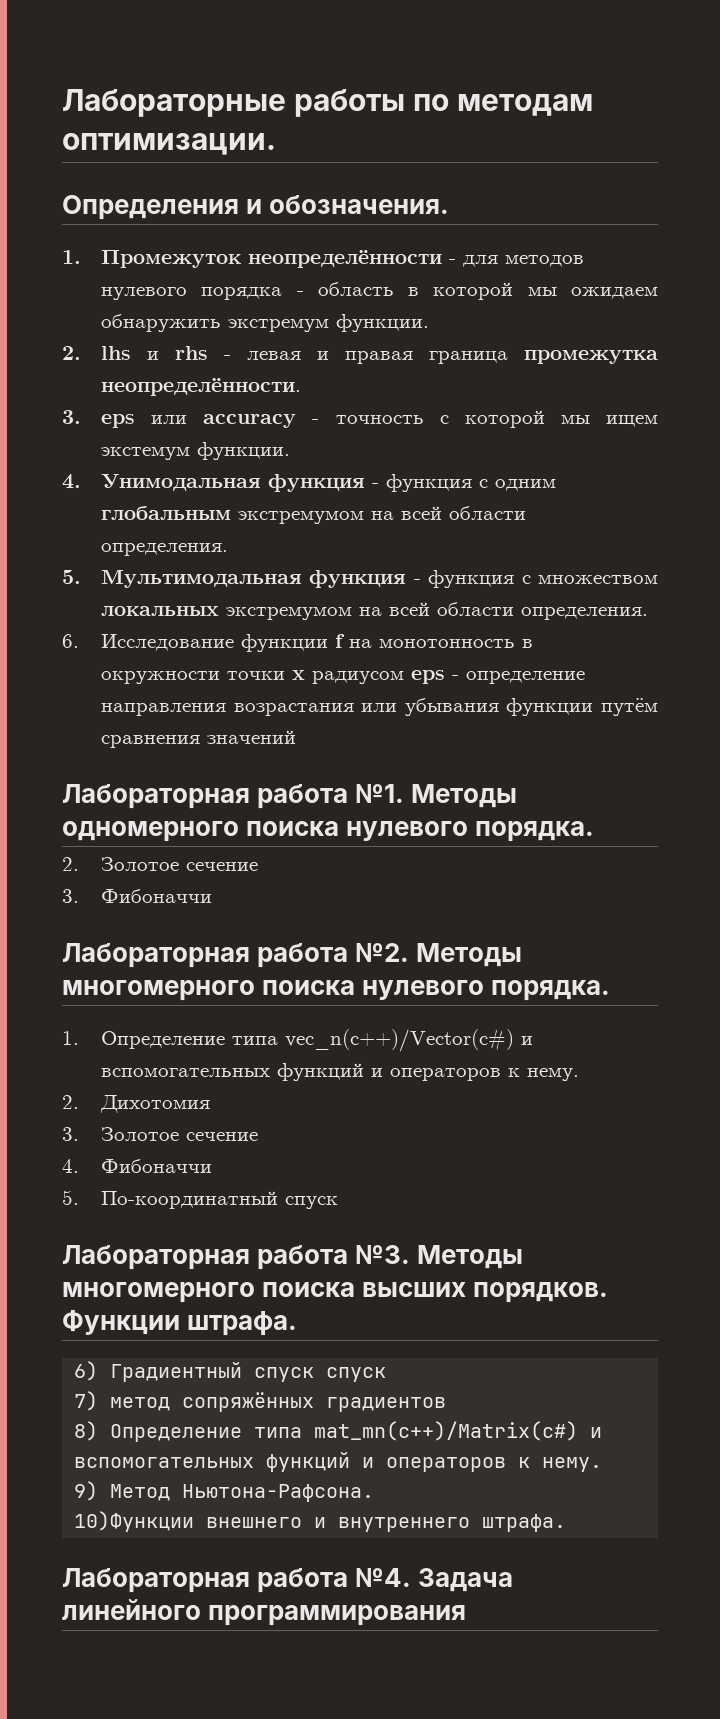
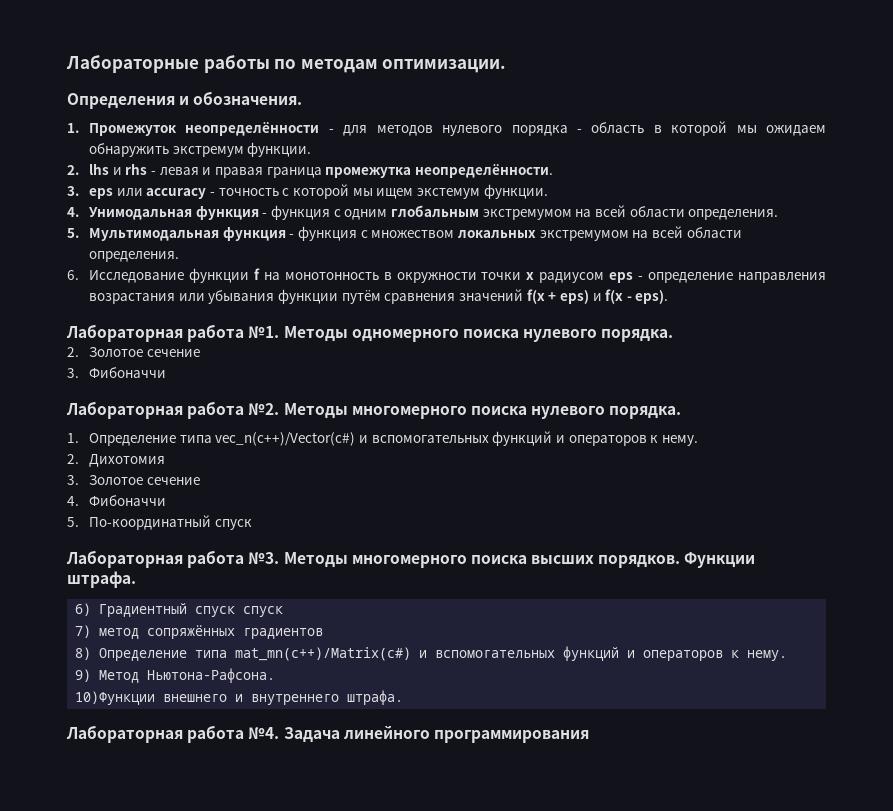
(297, 737) none -> [526,289,669,304] f(x + eps) и f(x - eps).

